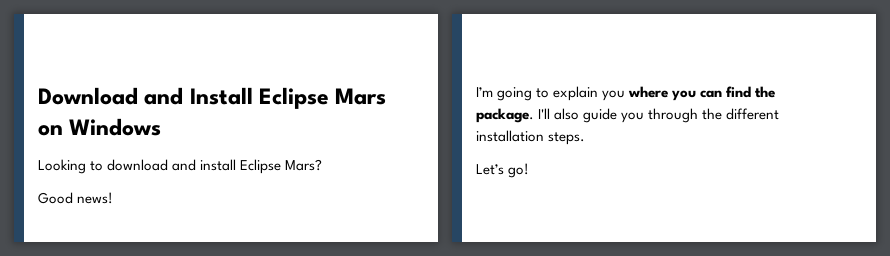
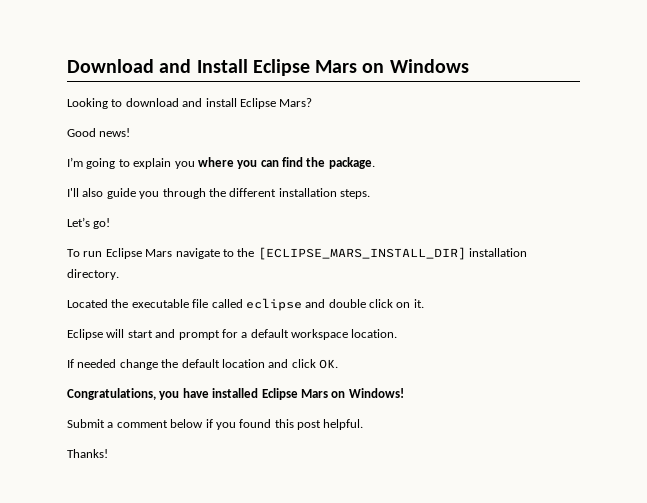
(534, 115) none -> (375, 163) //
(530, 170) none -> [67,247,527,260] [67,269,119,280] [67,298,424,311] [67,329,398,340] [67,359,338,370] [67,388,404,400] [67,419,364,430] [67,449,108,458] // To run Eclipse Mars navigate to the [ECLIPSE_MARS_INSTALL_DIR] installation directory. // Located the executable file called eclipse and double click on it. // Eclipse will start and prompt for a default workspace location. // If needed change the default location and click OK. // Congratulations, you have installed Eclipse Mars on Windows! // Submit a comment below if you found this post helpful. // Thanks!

